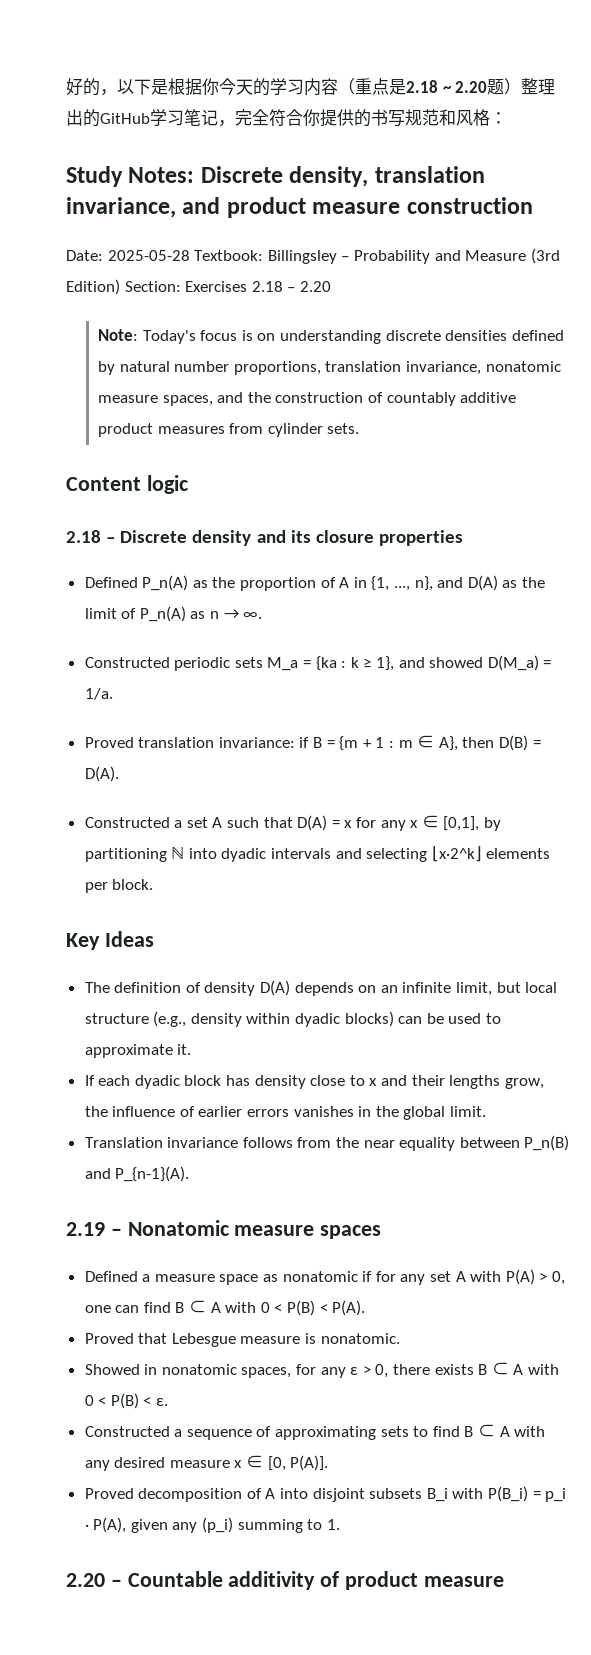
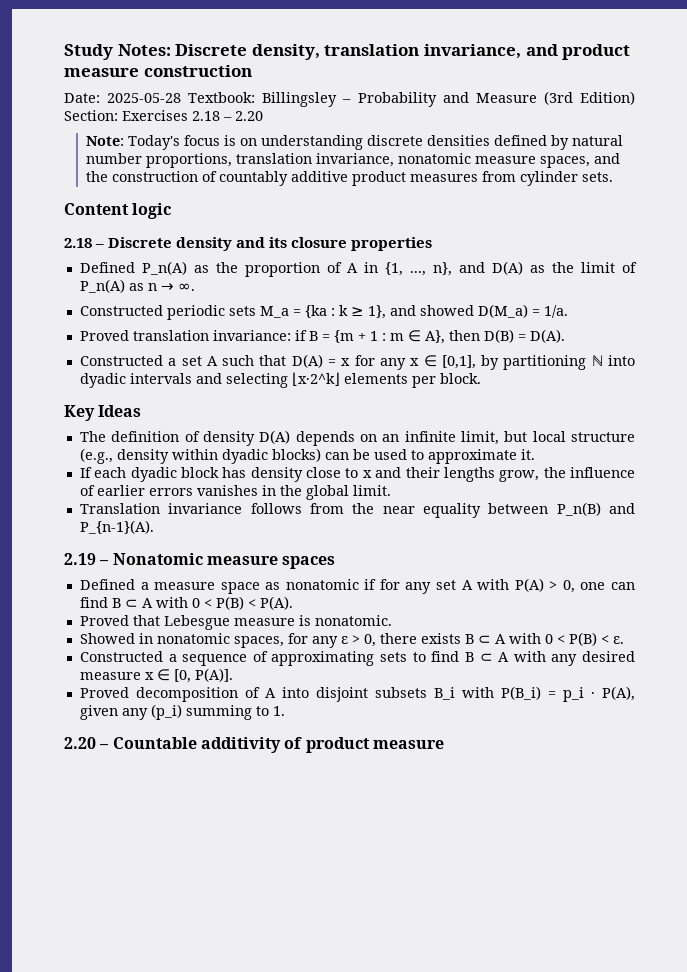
[66,78,556,96] [66,109,507,127] 好的，以下是根据你今天的学习内容（重点是2.18 ~ 2.20题）整理出的GitHub学习笔记，完全符合你提供的书写规范和风格： // -> (64, 52) none

